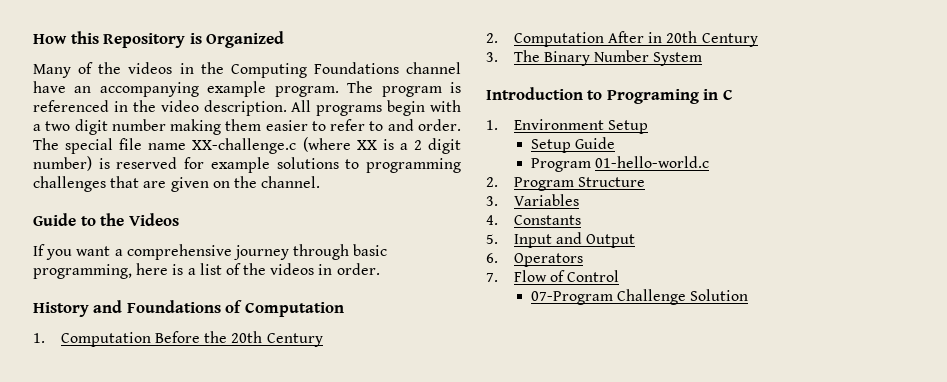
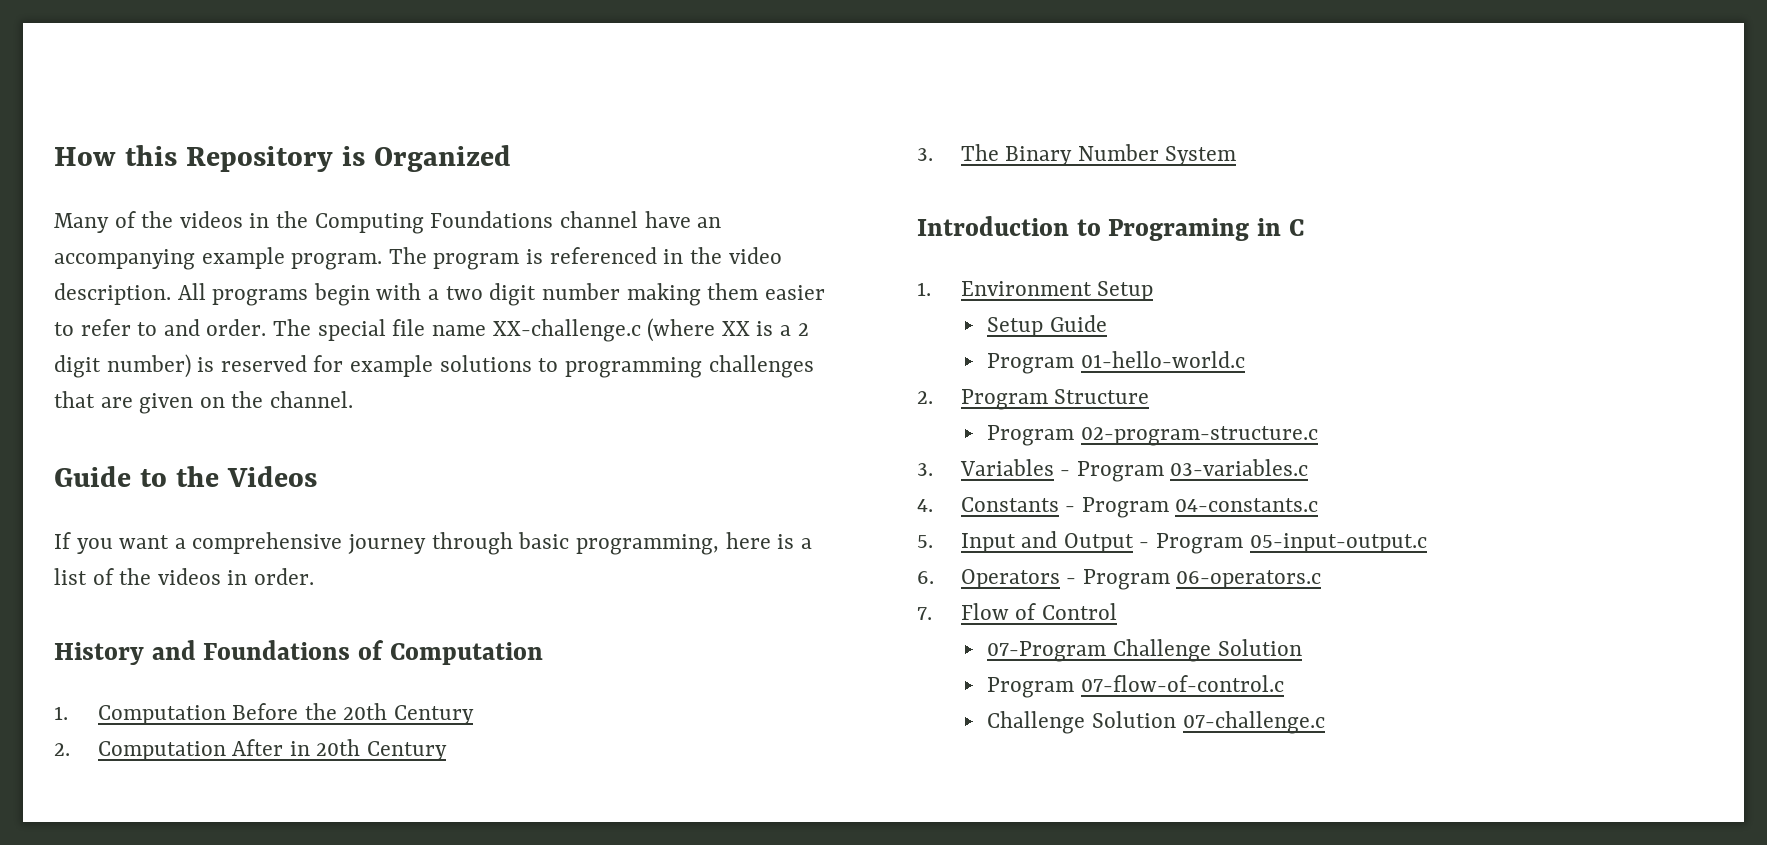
(645, 182) none -> [987,425,1319,446] // Program 02-program-structure.c
(579, 200) none -> [1060,459,1309,482] - Program 03-variables.c
(581, 220) none -> [1065,497,1319,518] - Program 04-constants.c
(636, 241) none -> [1139,533,1427,554] - Program 05-input-output.c
(583, 260) none -> [1066,569,1322,590] - Program 06-operators.c
(749, 295) none -> [987,675,1285,698] [987,711,1325,734] // Program 07-flow-of-control.c // Challenge Solution 07-challenge.c

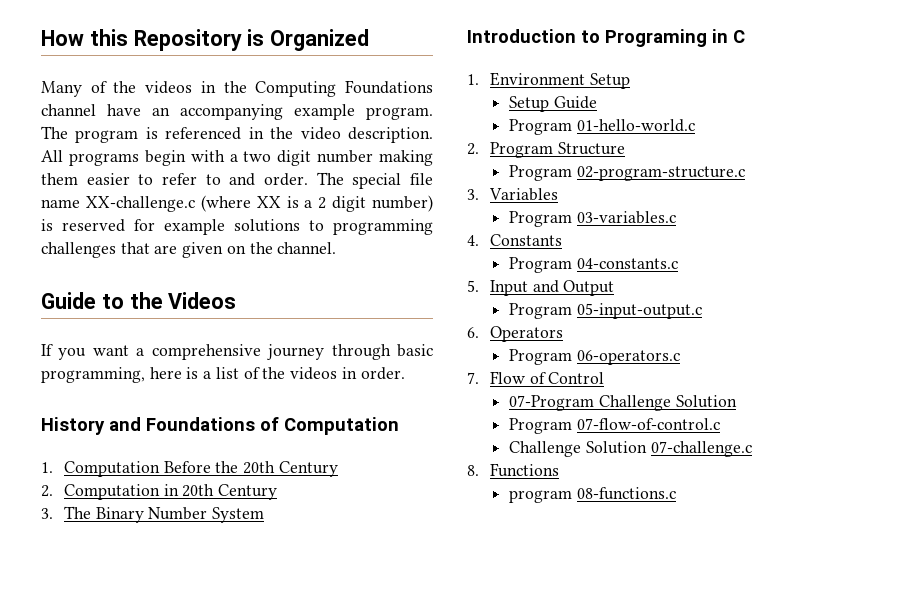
[232,739,284,756] After -> (160, 492) none
[1060,470,1071,476] - -> (558, 194) //
[1065,506,1076,512] - -> (562, 240) //
[1139,542,1150,548] - -> (615, 288) //
[1066,578,1077,584] - -> (563, 334) //
(1325, 722) none -> [467,463,559,477] [509,487,676,503] // 8. Functions // program 08-functions.c

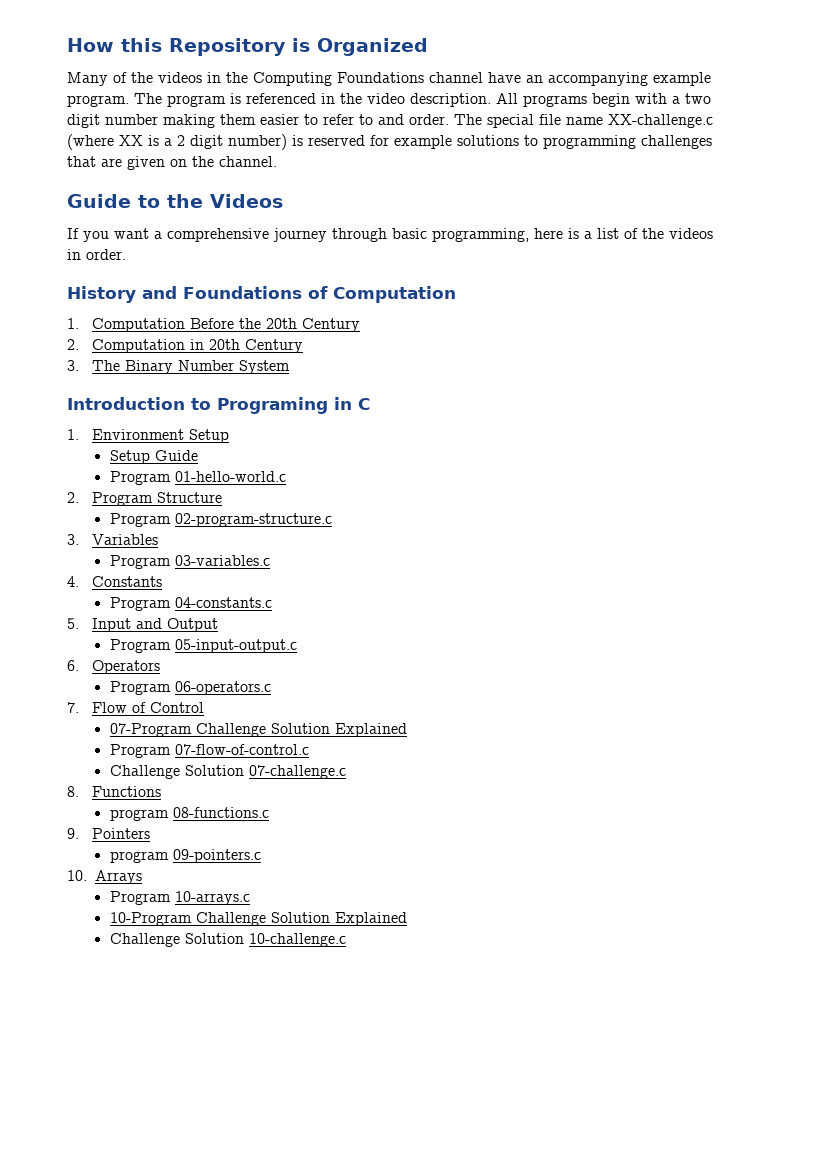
(737, 401) none -> [334,723,407,737] Explained
(676, 493) none -> [67,828,151,839] [109,849,261,863] [67,870,142,884] [109,891,250,905] [109,912,407,926] [109,933,346,947] // 9. Pointers // program 09-pointers.c // 10. Arrays // Program 10-arrays.c // 10-Program Challenge Solution Explained // Challenge Solution 10-challenge.c

